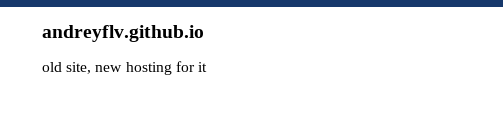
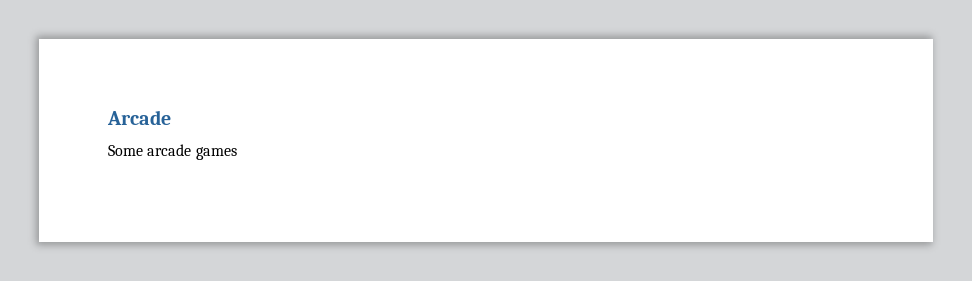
[42,25,204,42] [42,61,207,75] andreyflv.github.io // old site, new hosting for it -> [107,110,171,125] [108,144,237,160] Arcade // Some arcade games

